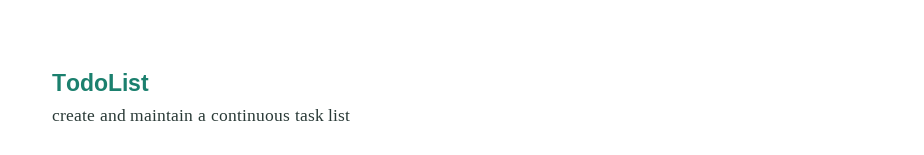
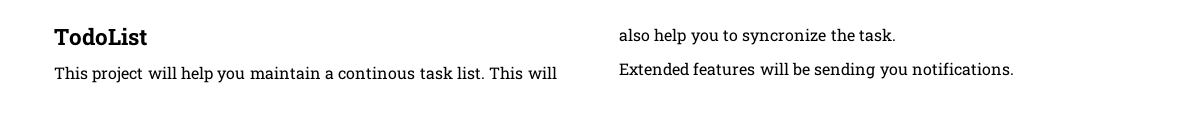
[52,109,351,121] create and maintain a continuous task list -> [54,66,557,83] [619,28,896,45] [619,62,1014,79] This project will help you maintain a continous task list. This will also help you to syncronize the task. // Extended features will be sending you notifications.

